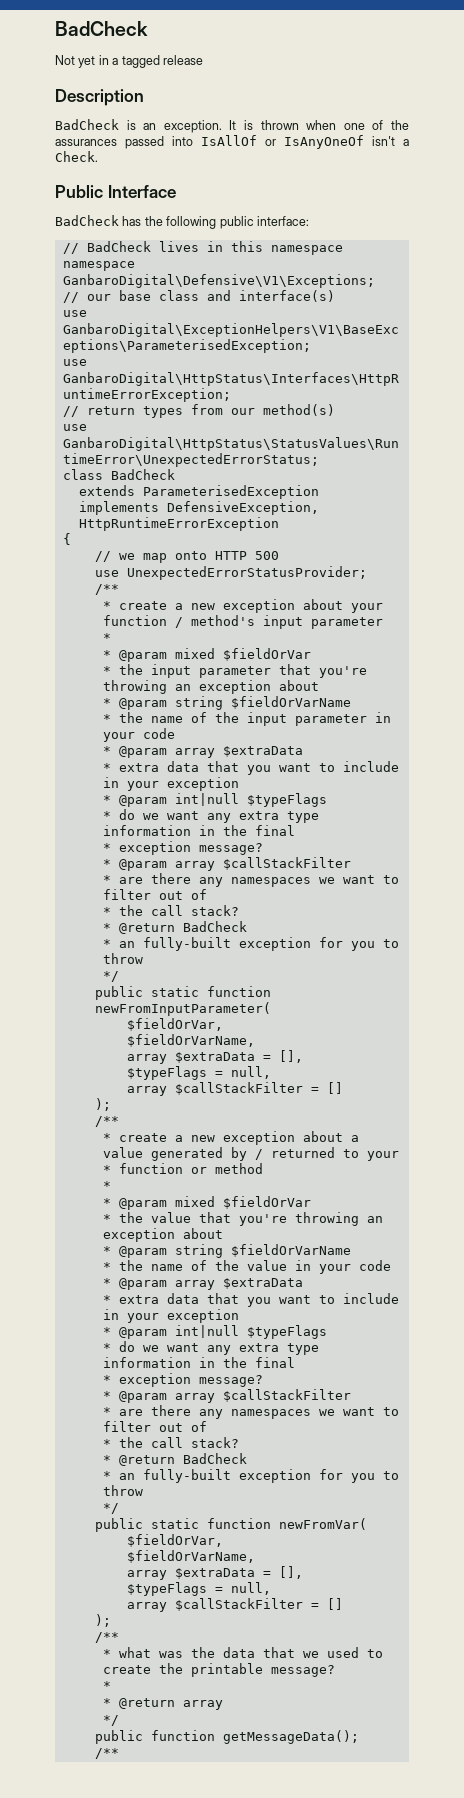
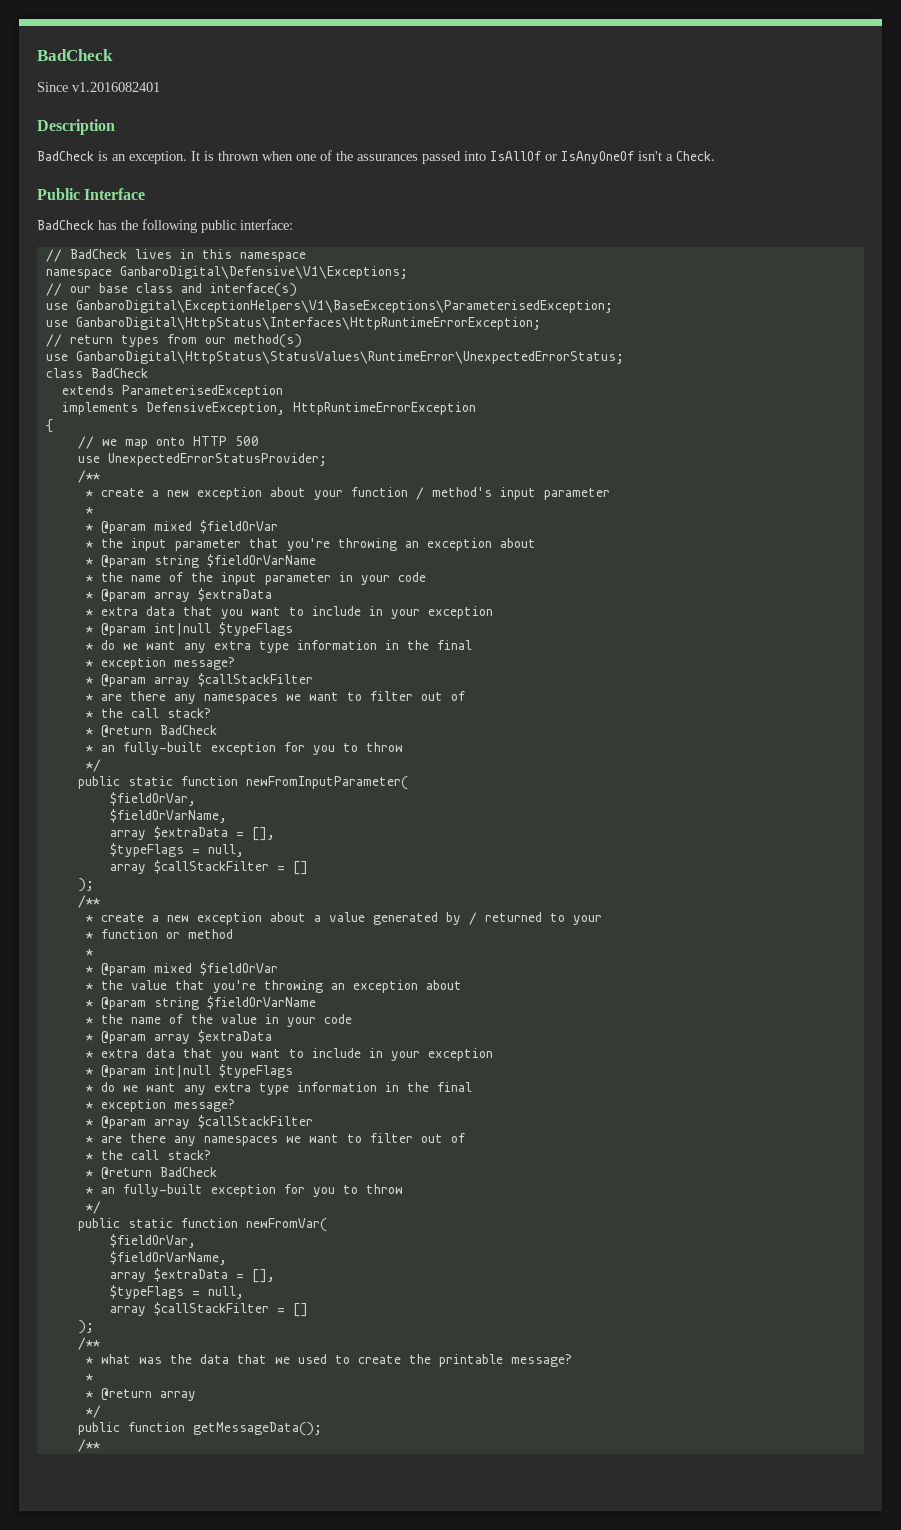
[55,21,148,36] [55,55,203,68] BadCheck // Not yet in a tagged release -> [37,49,113,61] [37,82,160,92] BadCheck // Since v1.2016082401

